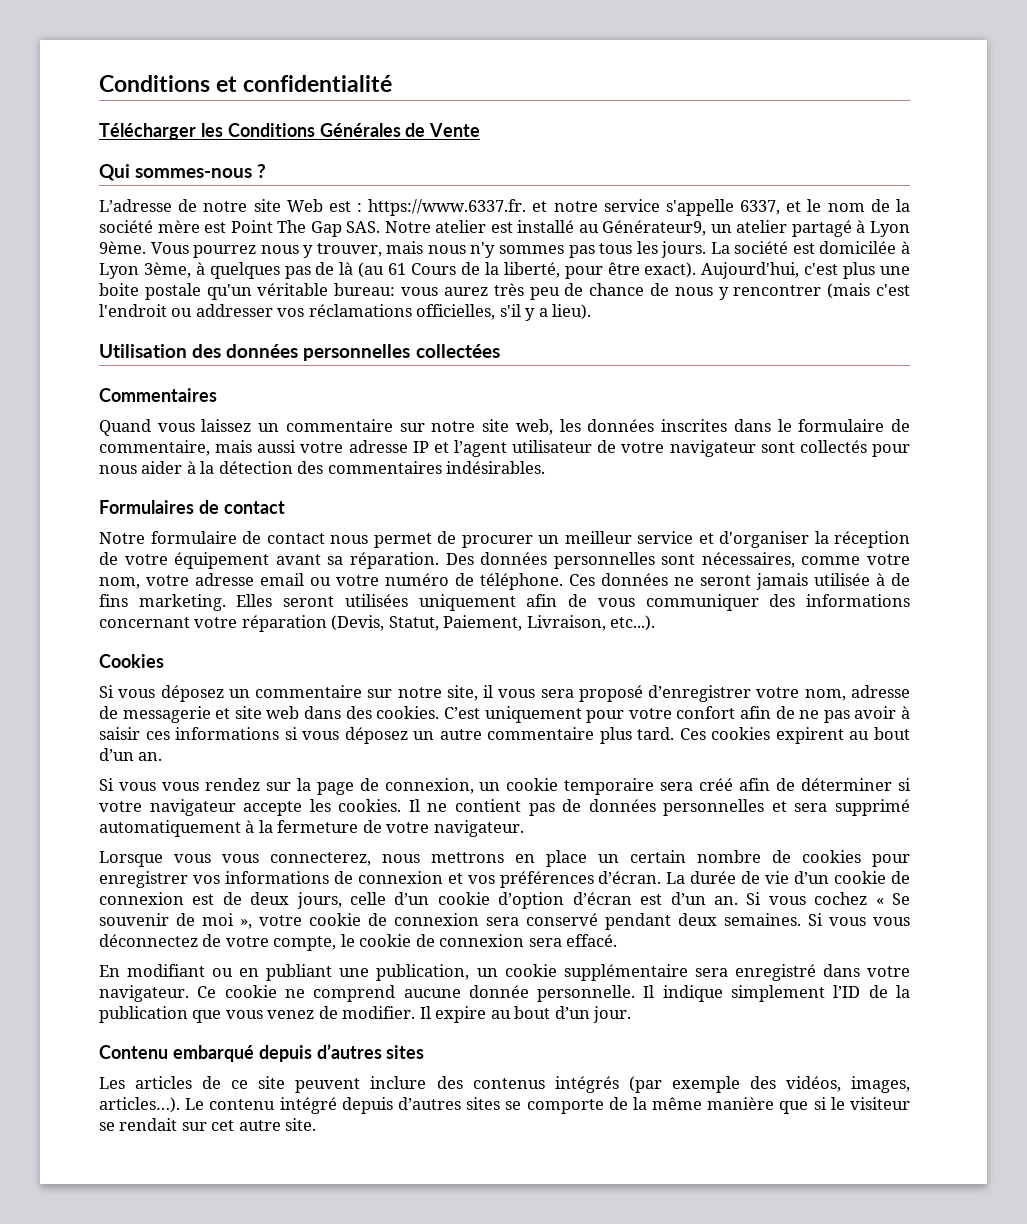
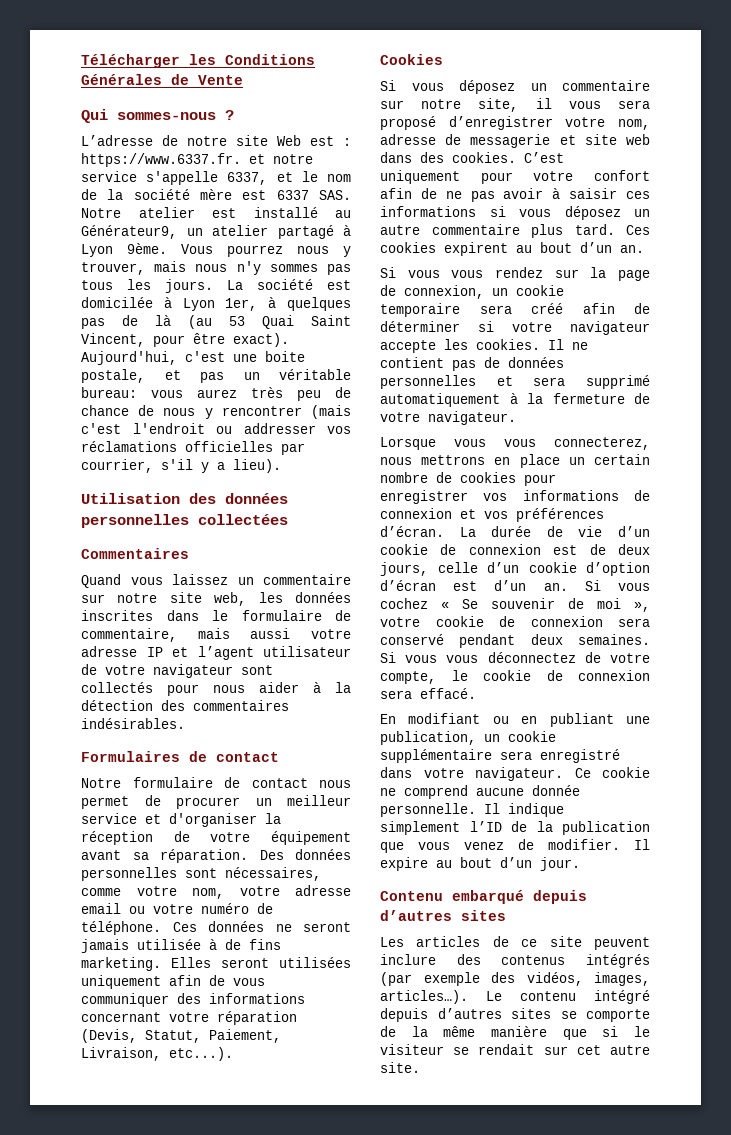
[99,75,393,92] Conditions et confidentialité // -> (81, 61) none
[230,220,342,237] Point The Gap -> [276,190,309,200] 6337
[143,262,191,278] 3ème, -> [225,298,258,311] 1er,
[388,262,560,278] 61 Cours de la liberté, -> [229,315,351,329] [81,333,145,347] 53 Quai Saint Vincent,
[843,262,876,279] plus -> (225, 356) none
[144,283,252,300] postale qu'un -> [81,369,260,383] postale, et pas un
[416,304,496,320] officielles, -> [185,441,305,455] [81,459,153,473] officielles par courrier,

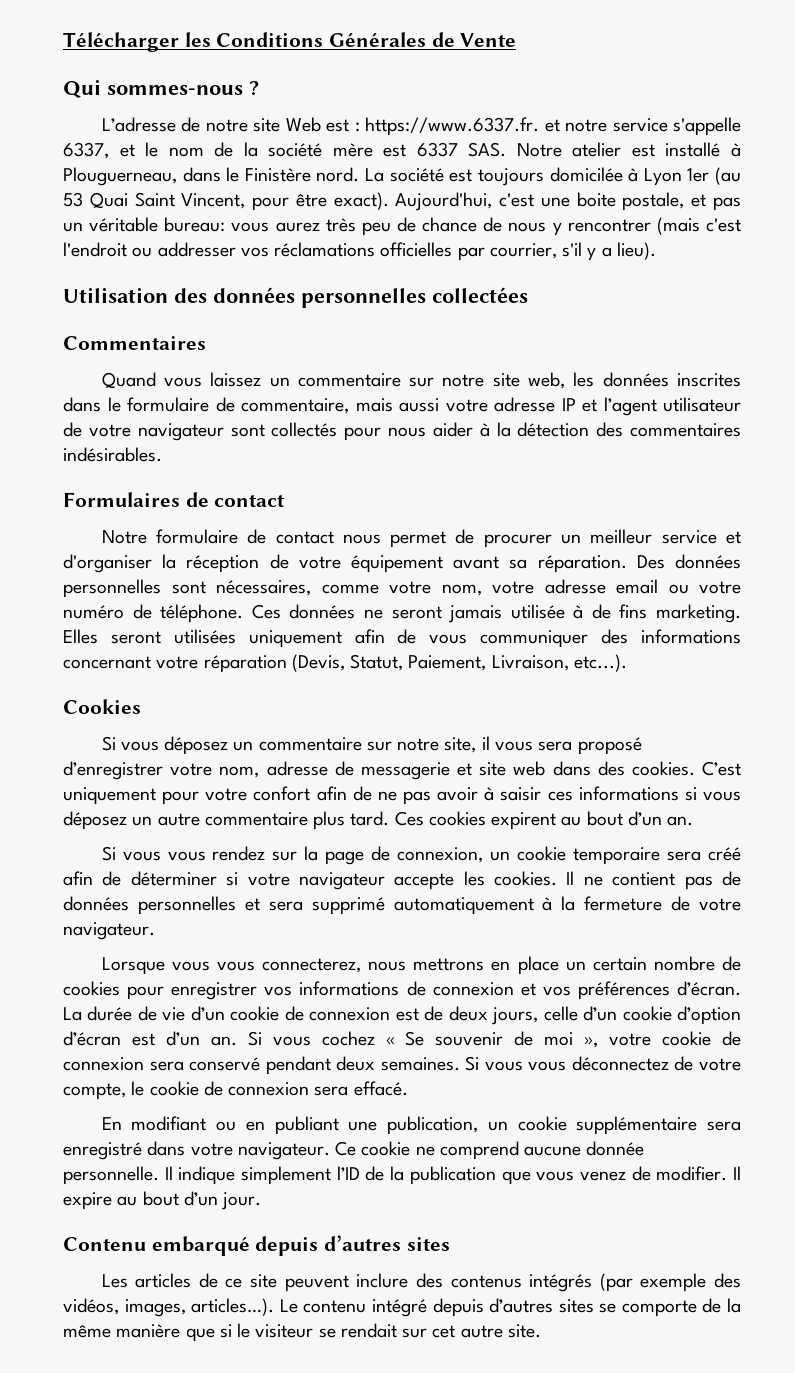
[335,210,351,218] [81,225,351,239] [81,243,351,257] [81,261,351,275] [81,279,213,293] au Générateur9, un atelier partagé à Lyon 9ème. Vous pourrez nous y trouver, mais nous n'y sommes pas tous les jours. -> [730,143,741,157] [63,167,360,186] à Plouguerneau, dans le Finistère nord.
(351, 285) none -> [477,168,544,186] toujours
[225,297,351,311] [81,315,171,329] 1er, à quelques pas de là -> [687,168,710,182] 1er

